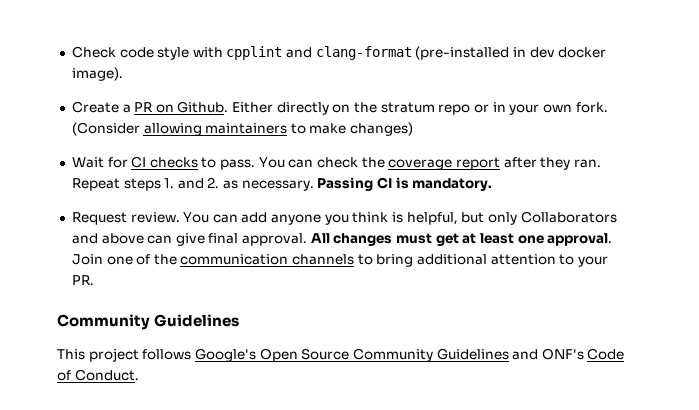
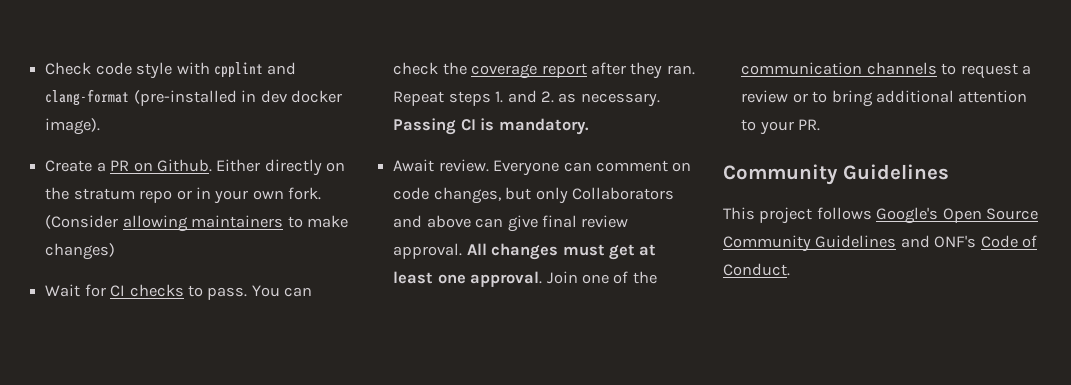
[71,212,458,225] Request review. You can add anyone you think is helpful, -> [393,159,692,176] [393,187,501,204] Await review. Everyone can comment on code changes,
(239, 238) none -> [581,215,629,228] review
(373, 259) none -> [960,63,1031,79] [741,90,828,103] request a review or to

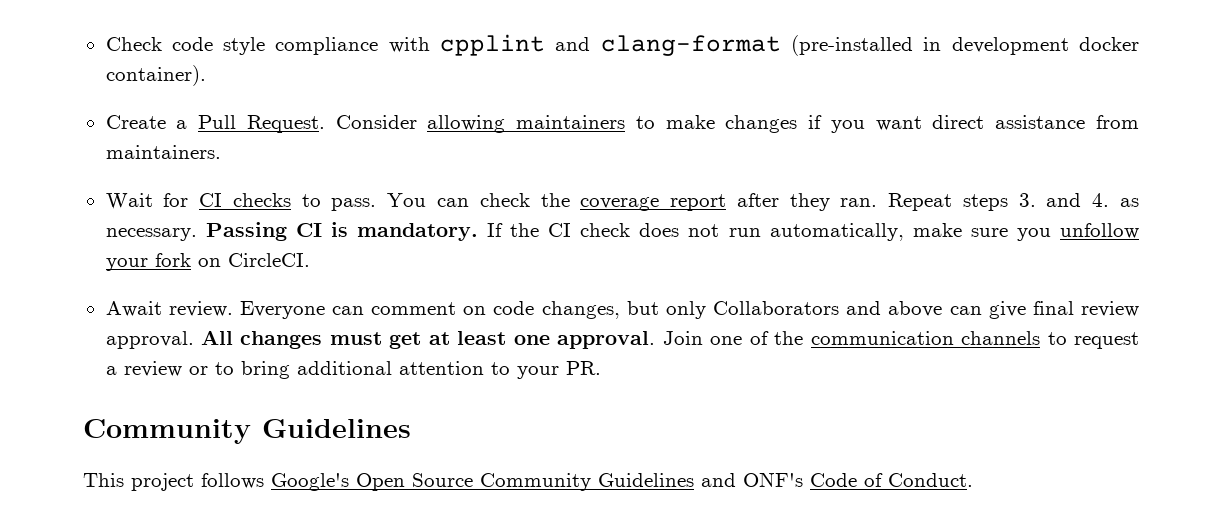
(173, 70) none -> [275,37,379,55] compliance
[260,90,342,103] [45,118,101,135] dev docker image). -> [951,37,1140,55] [105,65,206,86] development docker container).
[110,159,346,176] [45,187,322,204] [45,215,348,232] [45,243,116,260] PR on Github. Either directly on the stratum repo or in your own fork. (Consider allowing maintainers to make changes) -> [198,115,1139,133] [105,145,221,159] Pull Request. Consider allowing maintainers to make changes if you want direct assistance from maintainers.
[495,90,554,103] 1. and 2. -> [1018,193,1110,207] 3. and 4.
(589, 126) none -> [487,223,1140,241] [105,253,310,271] If the CI check does not run automatically, make sure you unfollow your fork on CircleCI.

